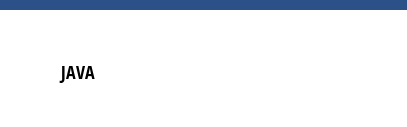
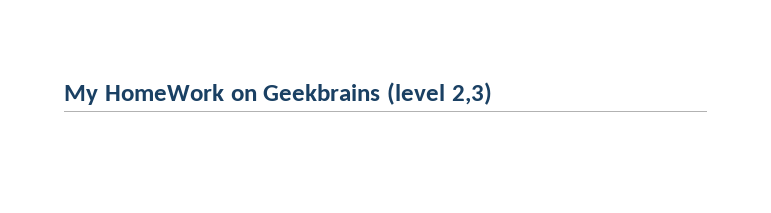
[59,66,95,83] JAVA -> [64,82,492,105] My HomeWork on Geekbrains (level 2,3)

